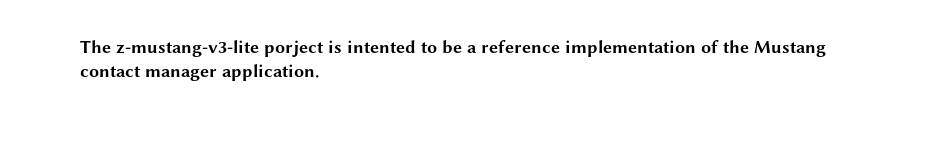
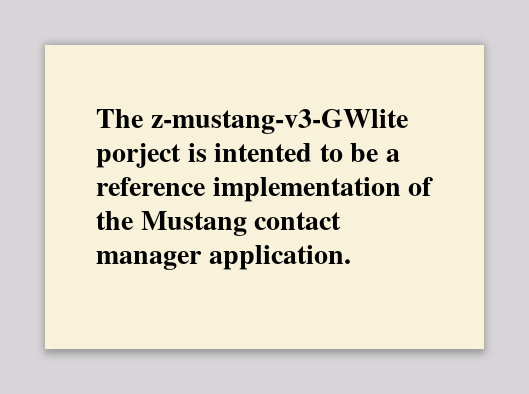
[116,40,259,57] z-mustang-v3-lite -> [150,109,408,134] z-mustang-v3-GWlite

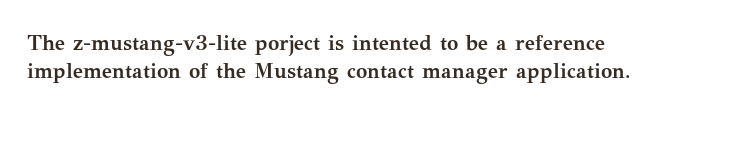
[150,109,408,134] z-mustang-v3-GWlite -> [73,35,247,56] z-mustang-v3-lite

